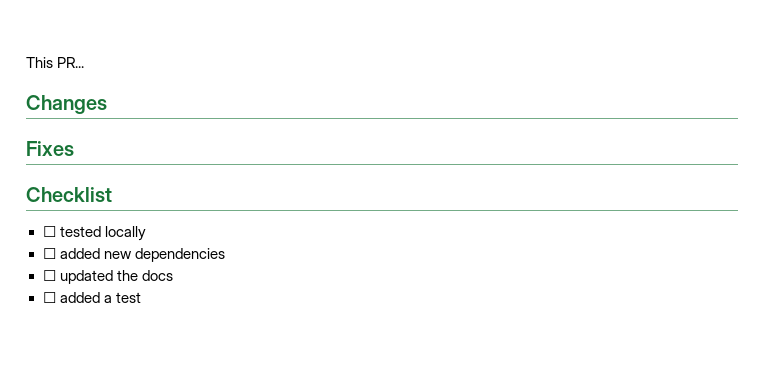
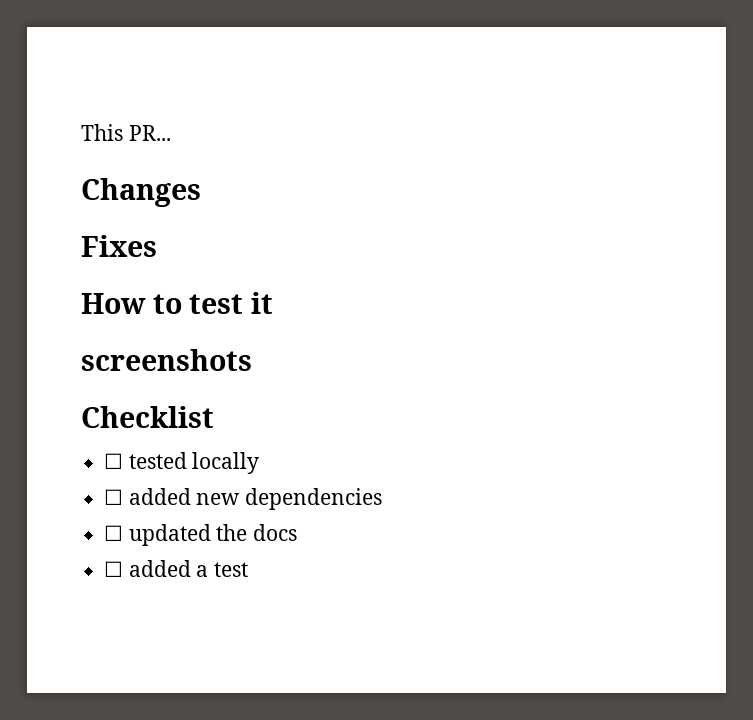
(74, 148) none -> [81,292,274,314] [81,349,252,371] // How to test it // screenshots

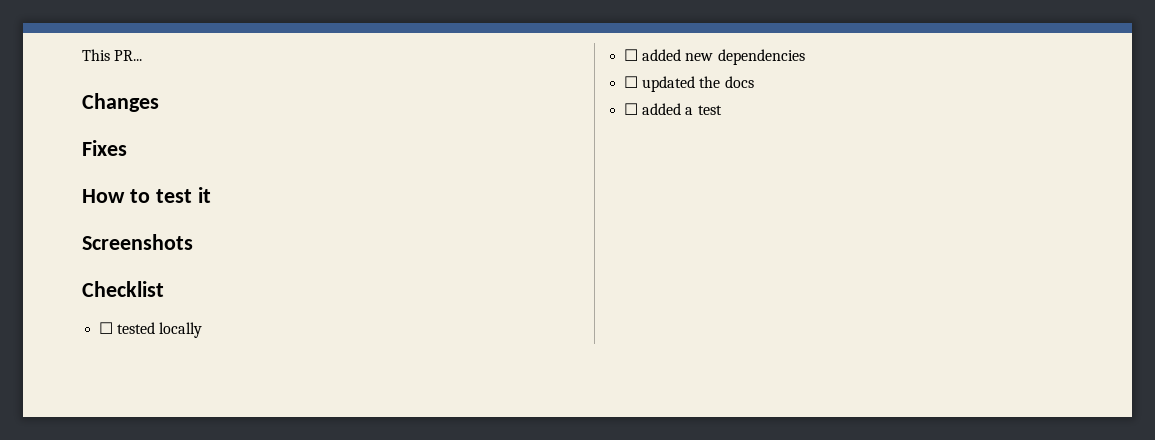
[81,349,252,371] screenshots -> [82,234,193,250] Screenshots

